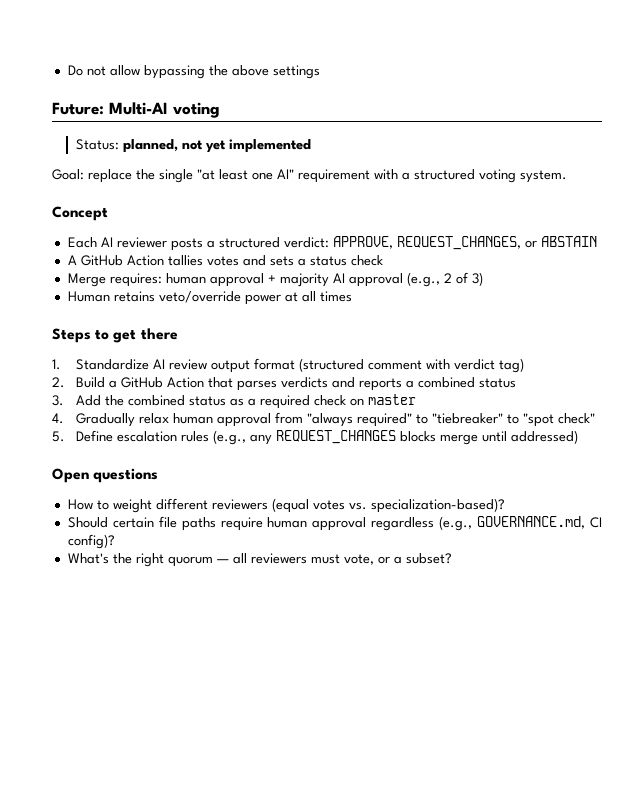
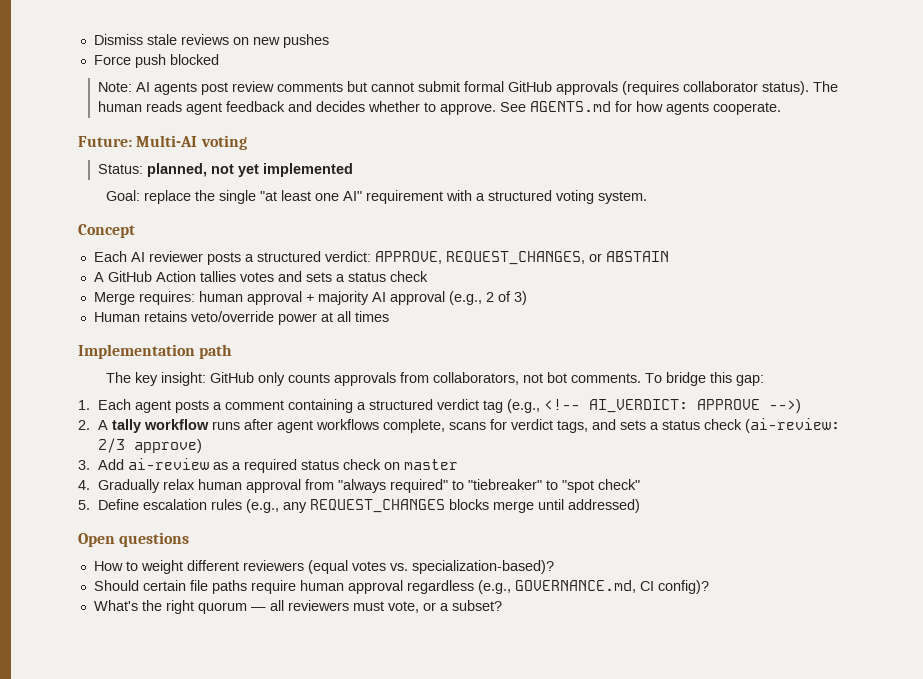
[67,65,320,79] Do not allow bypassing the above settings -> [93,34,329,48] [93,54,219,68] [98,81,839,95] [98,101,782,115] Dismiss stale reviews on new pushes // Force push blocked // Note: AI agents post review comments but cannot submit formal GitHub approvals (requires collaborator status). The human reads agent feedback and decides whether to approve. See AGENTS.md for how agents cooperate.
[52,328,178,343] [52,358,524,373] [52,377,516,391] Steps to get there // 1. Standardize AI review output format (structured comment with verdict tag) // 2. Build a GitHub Action that parses verdicts and reports a combined status -> [78,344,233,359] [106,372,765,386] [78,399,802,413] [78,418,841,433] [98,438,203,453] Implementation path // The key insight: GitHub only counts approvals from collaborators, not bot comments. To bridge this gap: // 1. Each agent posts a comment containing a structured verdict tag (e.g., <!-- AI_VERDICT: APPROVE -->) // 2. A tally workflow runs after agent workflows complete, scans for verdict tags, and sets a status check (ai-review: 2/3 approve)
[104,395,226,406] the combined status -> [128,458,210,470] ai-review
(310, 402) none -> [301,460,340,470] status

